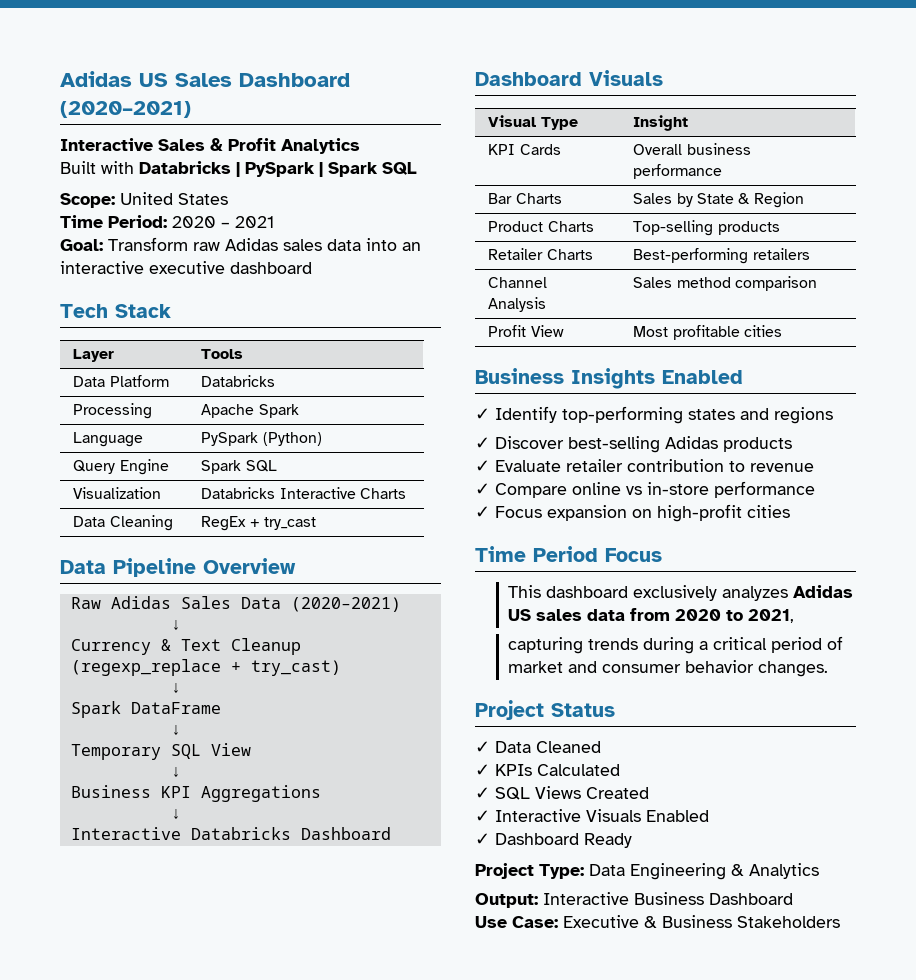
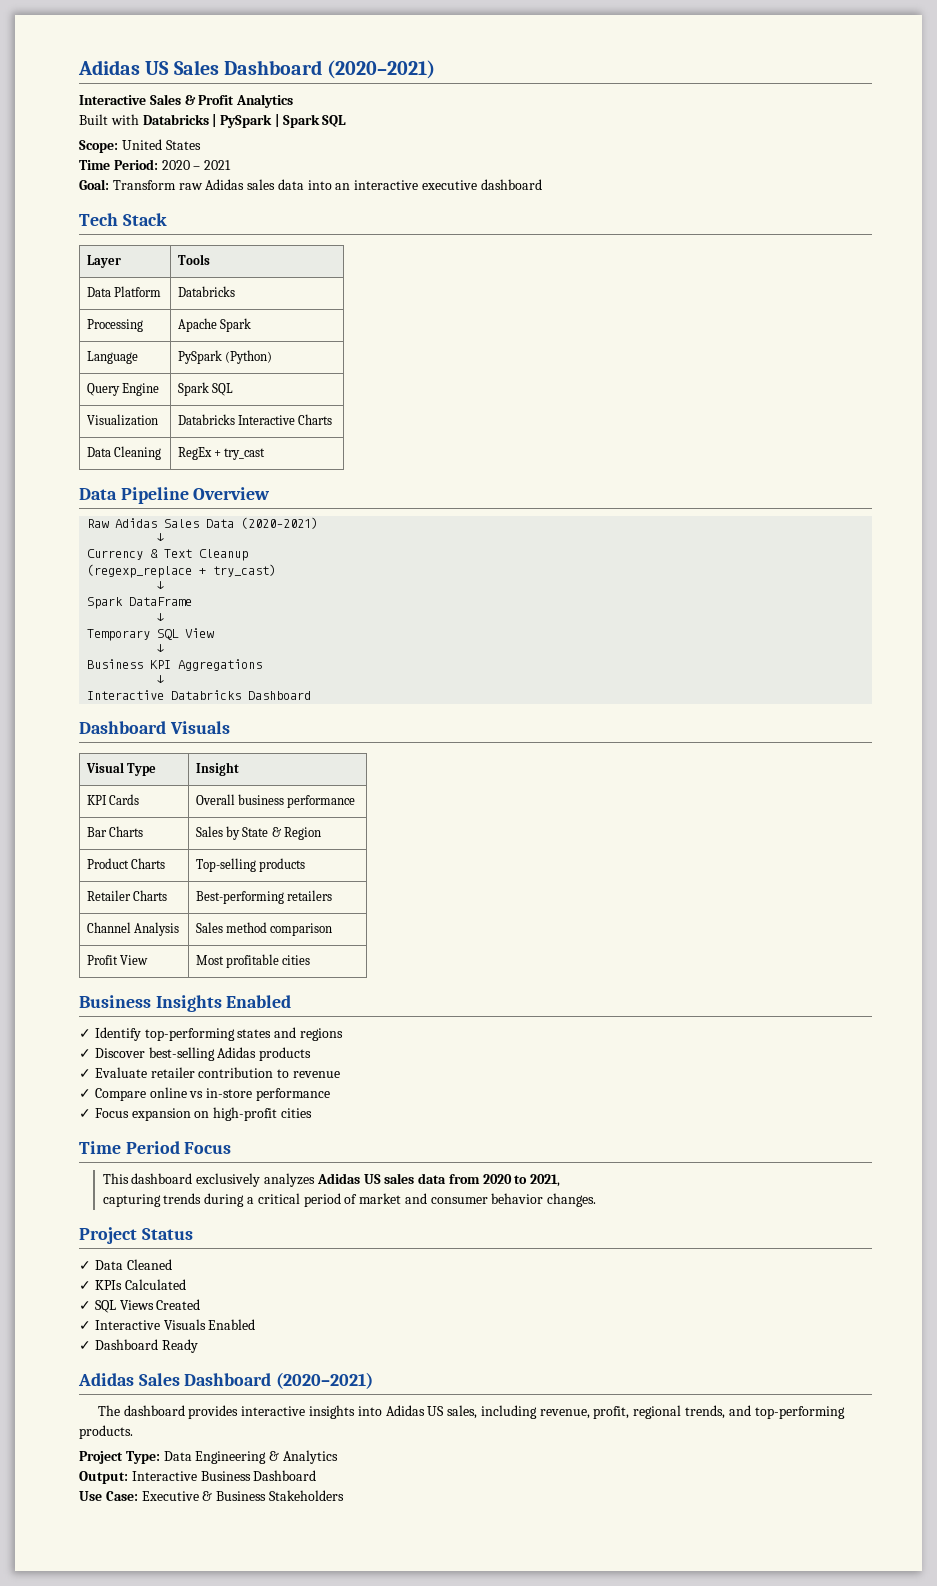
(632, 840) none -> [78,1372,374,1389] [97,1405,845,1419] [79,1425,133,1439] // Adidas Sales Dashboard (2020–2021) // The dashboard provides interactive insights into Adidas US sales, including revenue, profit, regional trends, and top-performing products.

